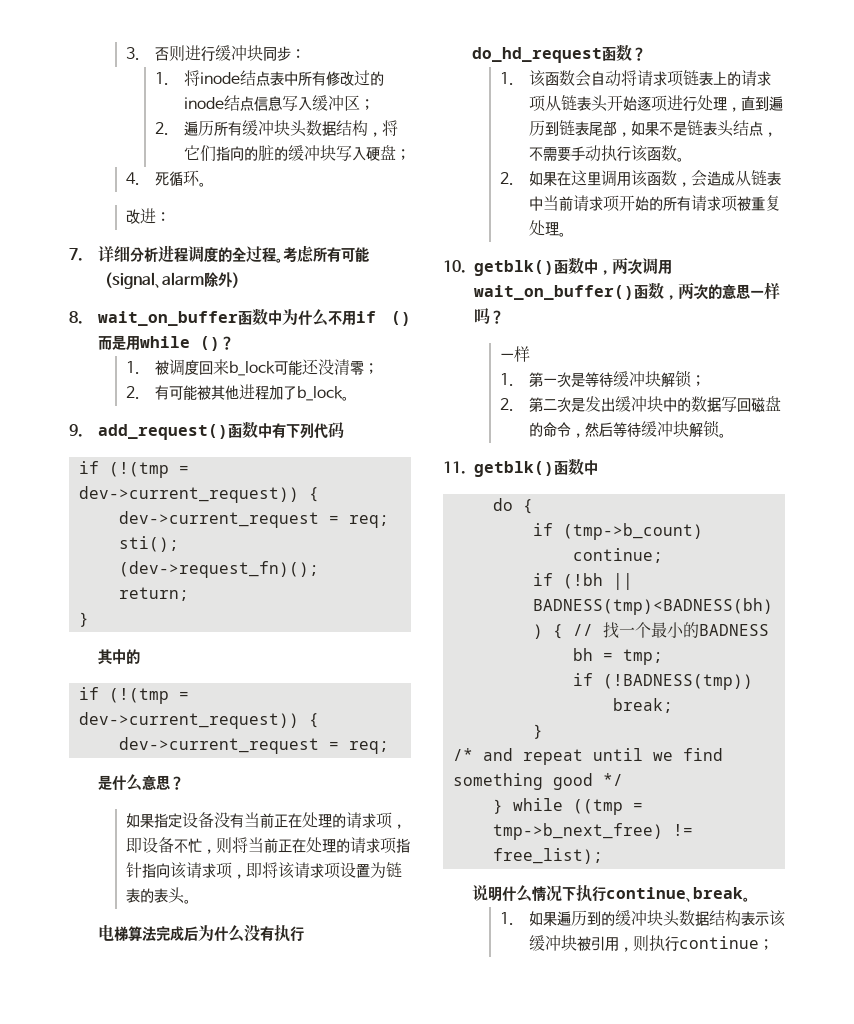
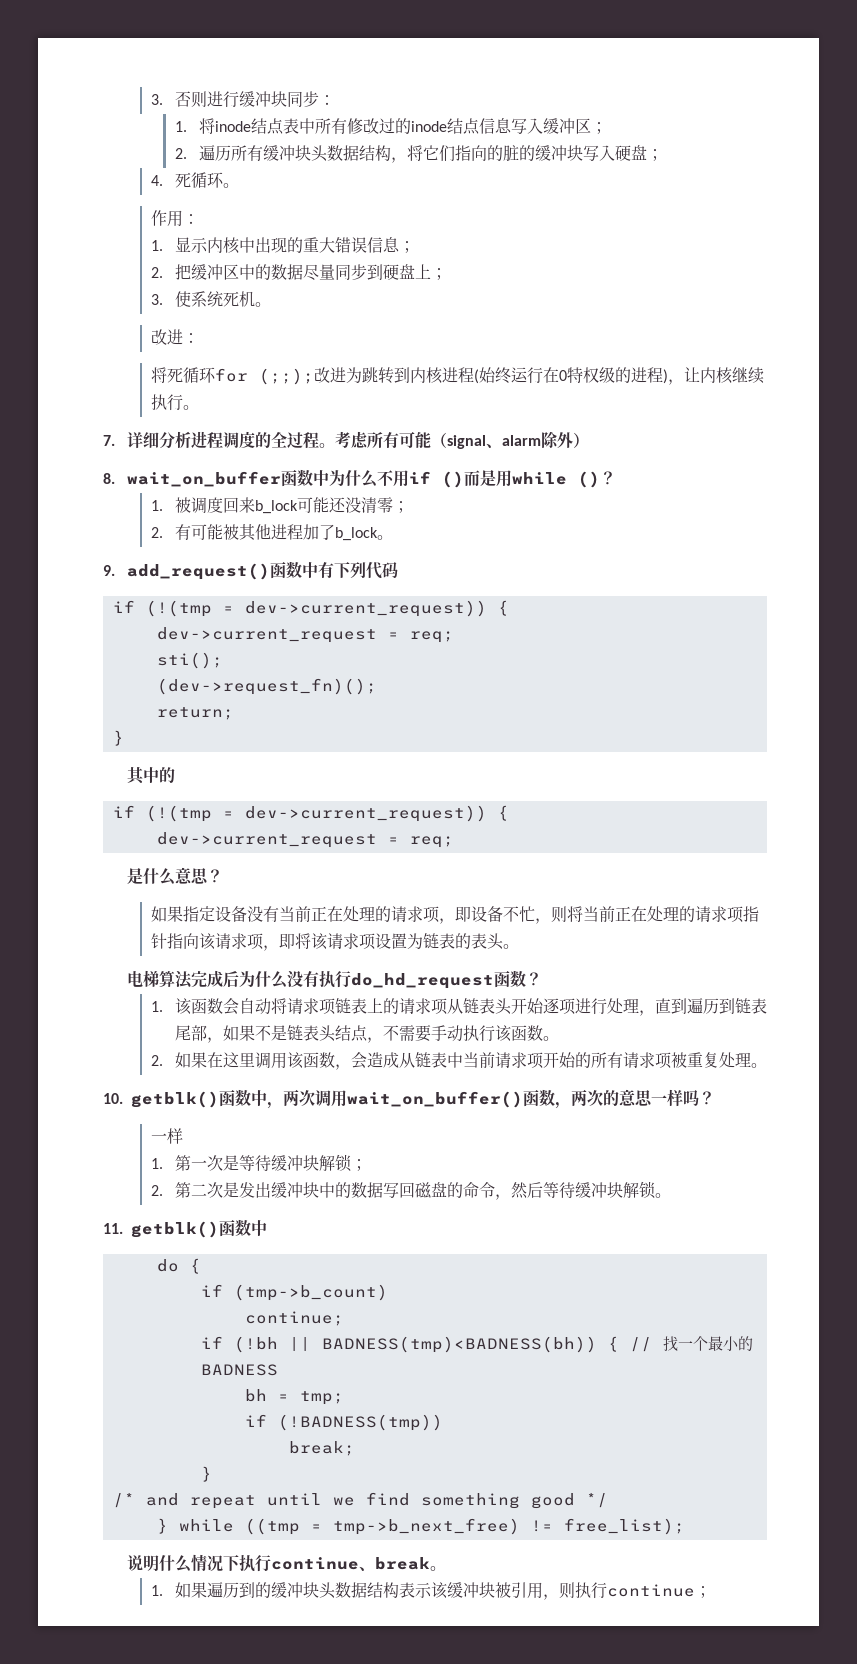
[126,208,171,224] 改进： -> [150,210,199,227] [150,237,415,254] [150,264,447,281] [150,291,271,307] [150,329,199,345] [150,367,764,385] [150,394,199,411] 作用： // 1.显示内核中出现的重大错误信息； // 2.把缓冲区中的数据尽量同步到硬盘上； // 3.使系统死机。 // 改进： // 将死循环for (;;);改进为跳转到内核进程(始终运行在0特权级的进程)，让内核继续执行。

